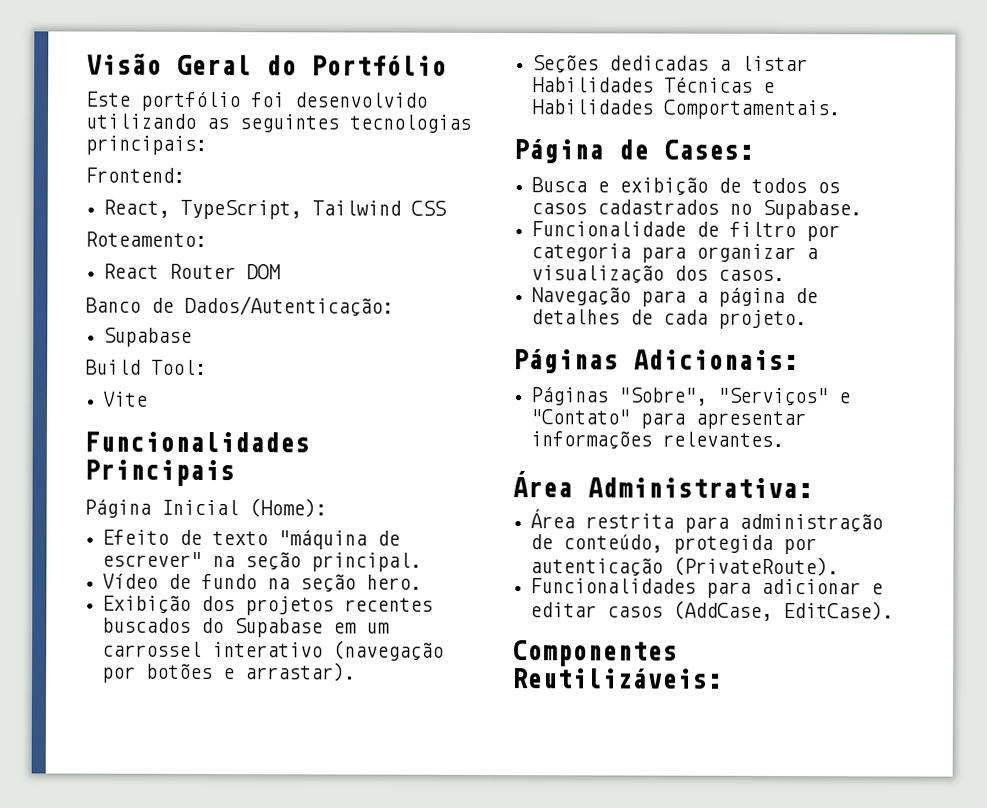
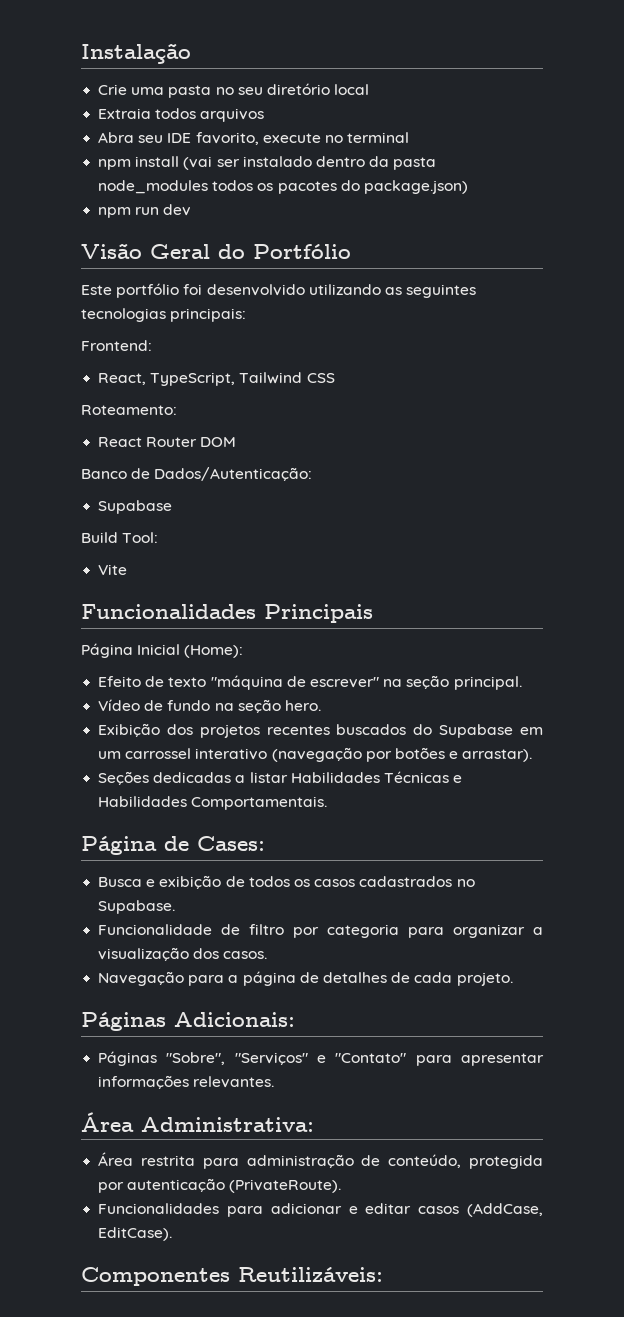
(86, 64) none -> [81,43,191,64] [98,83,370,98] [98,108,265,122] [98,132,410,145] [98,156,437,170] [98,180,468,194] [98,204,192,218] Instalação // Crie uma pasta no seu diretório local // Extraia todos arquivos // Abra seu IDE favorito, execute no terminal // npm install (vai ser instalado dentro da pasta node_modules todos os pacotes do package.json) // npm run dev //

